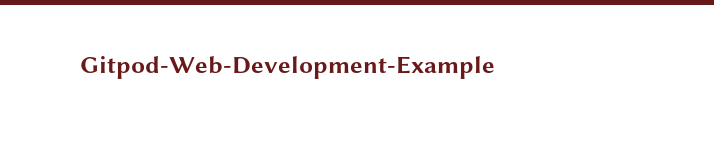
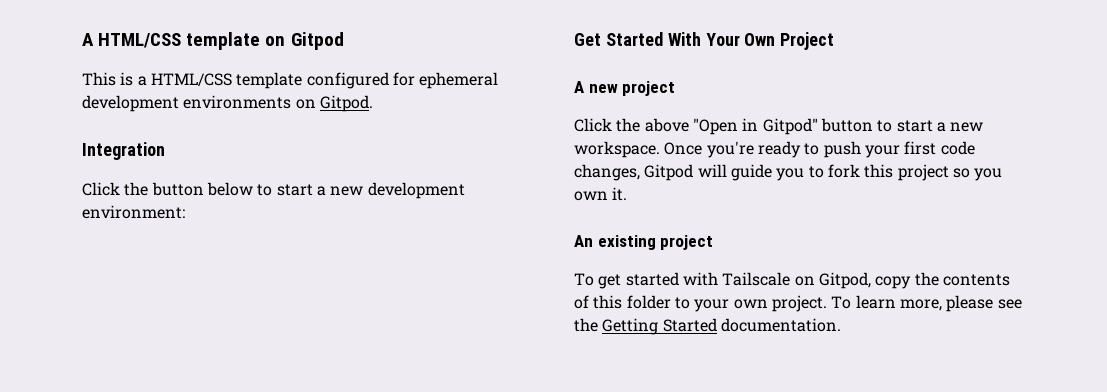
[80,56,495,79] Gitpod-Web-Development-Example -> [82,32,344,50] [82,72,499,89] [82,95,373,112] [82,142,165,160] [82,182,465,199] [82,205,185,219] [574,32,835,50] [574,81,676,96] [574,118,984,135] [574,141,975,158] [574,164,1003,181] [574,187,628,201] [574,235,714,250] [574,272,1010,289] [574,295,1022,312] [574,318,841,335] A HTML/CSS template on Gitpod // This is a HTML/CSS template configured for ephemeral development environments on Gitpod. // Integration // Click the button below to start a new development environment: // Get Started With Your Own Project // A new project // Click the above "Open in Gitpod" button to start a new workspace. Once you're ready to push your first code changes, Gitpod will guide you to fork this project so you own it. // An existing project // To get started with Tailscale on Gitpod, copy the contents of this folder to your own project. To learn more, please see the Getting Started documentation.

